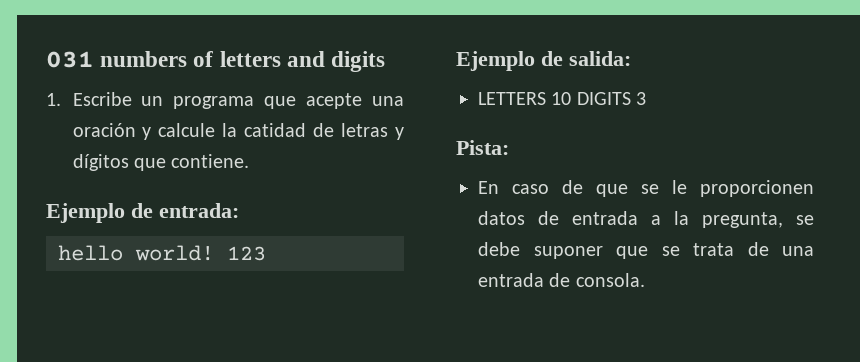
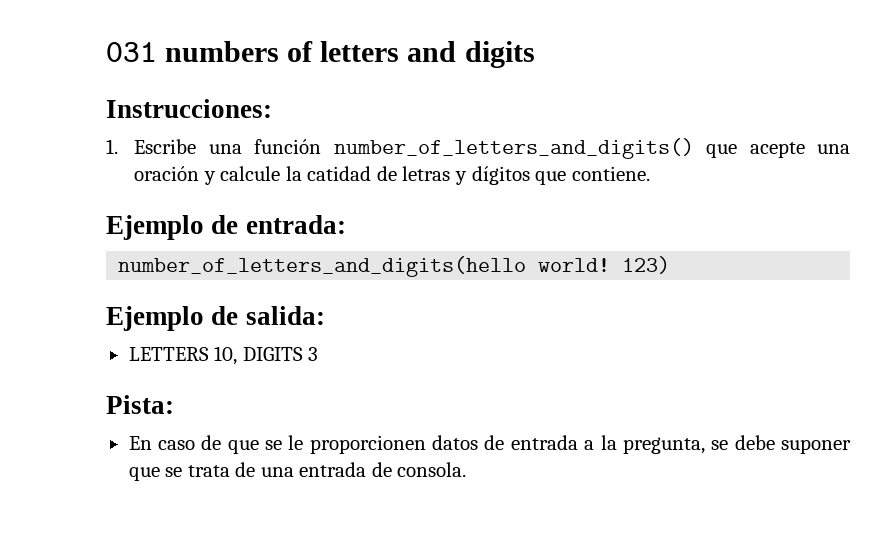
(386, 61) none -> [106,99,272,118] // Instrucciones:
[141,96,255,109] un programa -> [208,138,694,159] una función number_of_letters_and_digits()
[58,245,266,261] hello world! 123 -> [118,256,671,277] number_of_letters_and_digits(hello world! 123)
[551,92,572,105] 10 -> [214,346,238,365] 10,

